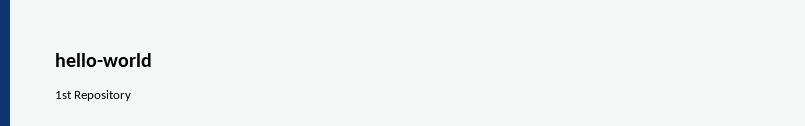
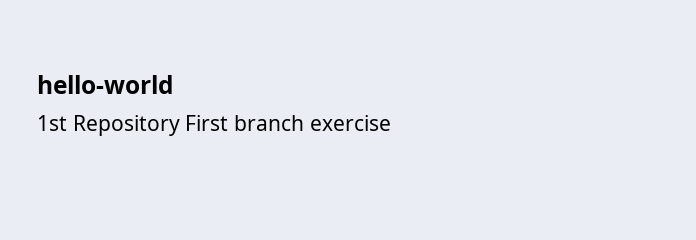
(132, 95) none -> [185,115,391,131] First branch exercise

